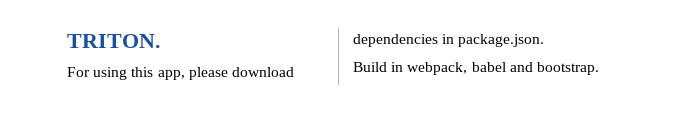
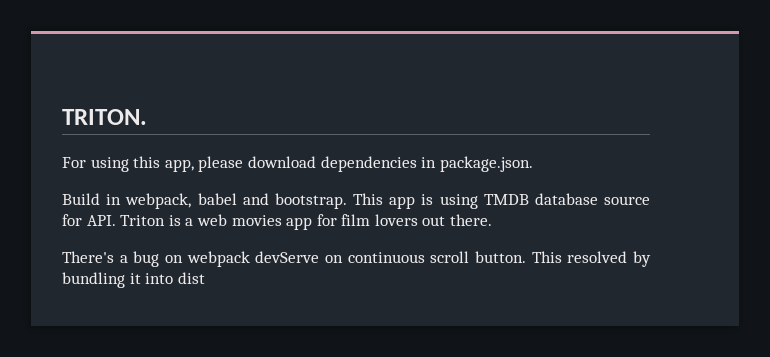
(599, 68) none -> [352,193,650,209] [62,214,493,230] [62,251,651,267] [62,272,205,288] This app is using TMDB database source for API. Triton is a web movies app for film lovers out there. // There's a bug on webpack devServe on continuous scroll button. This resolved by bundling it into dist

